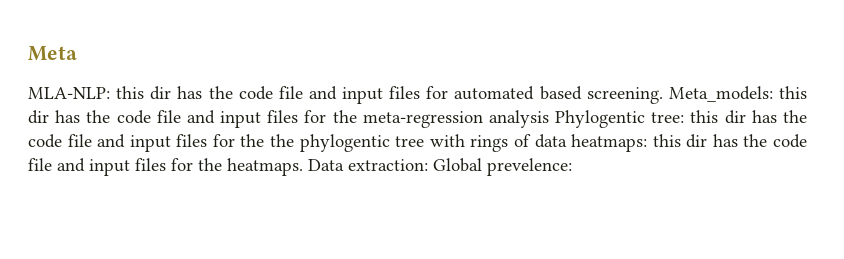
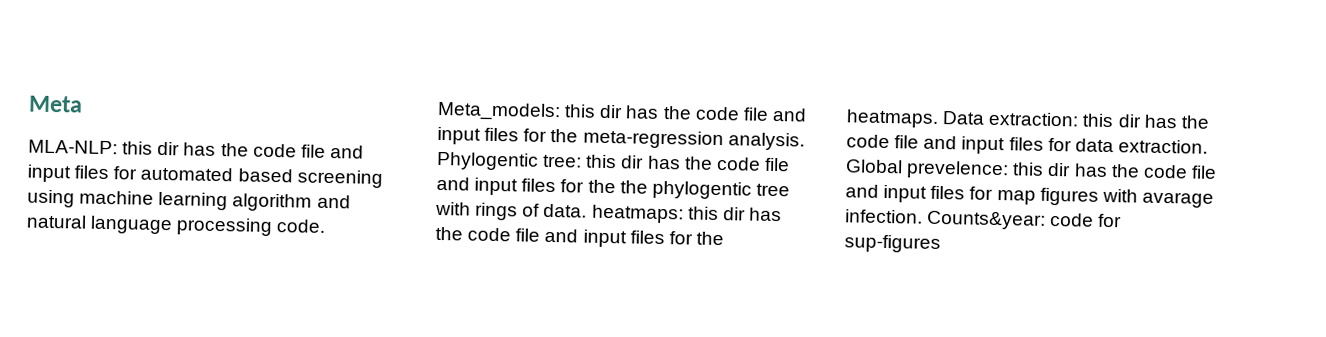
[586,87,663,104] screening. -> [296,169,383,188] [27,189,351,212] [26,214,327,236] screening using machine learning algorithm and natural language processing code.
[488,110,549,128] analysis -> [727,132,805,151] analysis.
[534,134,567,148] data -> [543,203,588,218] data.
[433,158,572,176] Global prevelence: -> [1082,113,1210,129] [846,134,1208,155] [845,159,1217,180] [845,184,1214,208] [845,209,1123,230] [844,234,941,254] this dir has the code file and input files for data extraction. Global prevelence: this dir has the code file and input files for map figures with avarage infection. Counts&year: code for sup-figures

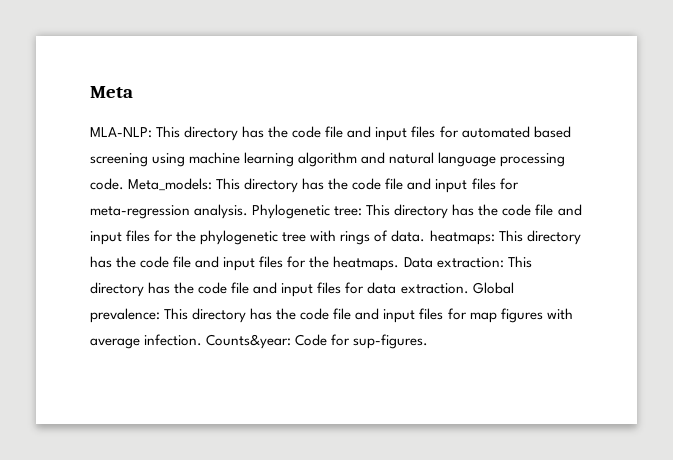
[122,141,181,156] this dir -> [156,126,239,141] This directory
[564,104,807,122] [437,126,805,151] [436,151,790,172] [436,176,752,200] this dir has the code file and input files for the meta-regression analysis. Phylogentic tree: this dir has the code file and input files for the the phylogentic -> [216,178,519,193] [90,204,582,219] [90,230,279,245] This directory has the code file and input files for meta-regression analysis. Phylogenetic tree: This directory has the code file and input files for the phylogenetic
[687,206,746,221] this dir -> [498,230,581,245] This directory
[1082,113,1142,128] this dir -> [507,256,532,268] [90,282,144,297] This directory
[906,160,1072,180] prevelence: this dir -> [90,308,247,323] prevalence: This directory
[1141,191,1214,208] avarage -> [90,338,140,349] average
[1050,212,1123,228] [844,234,941,254] code for sup-figures -> [295,334,429,349] Code for sup-figures.

